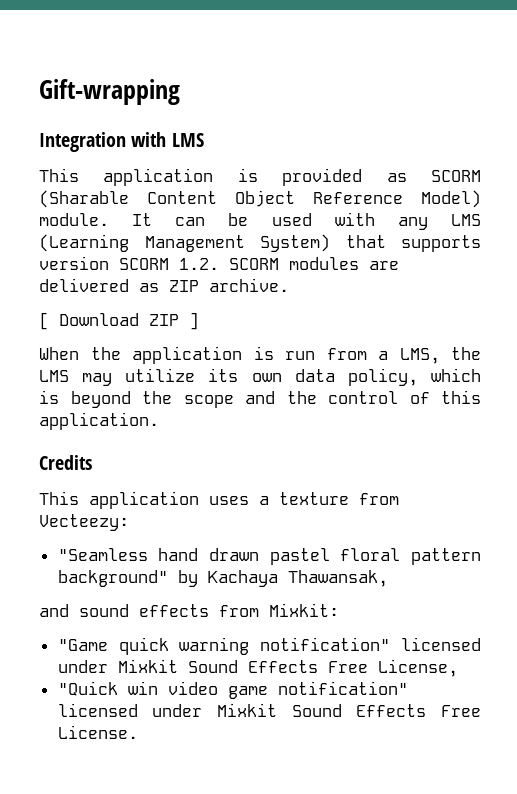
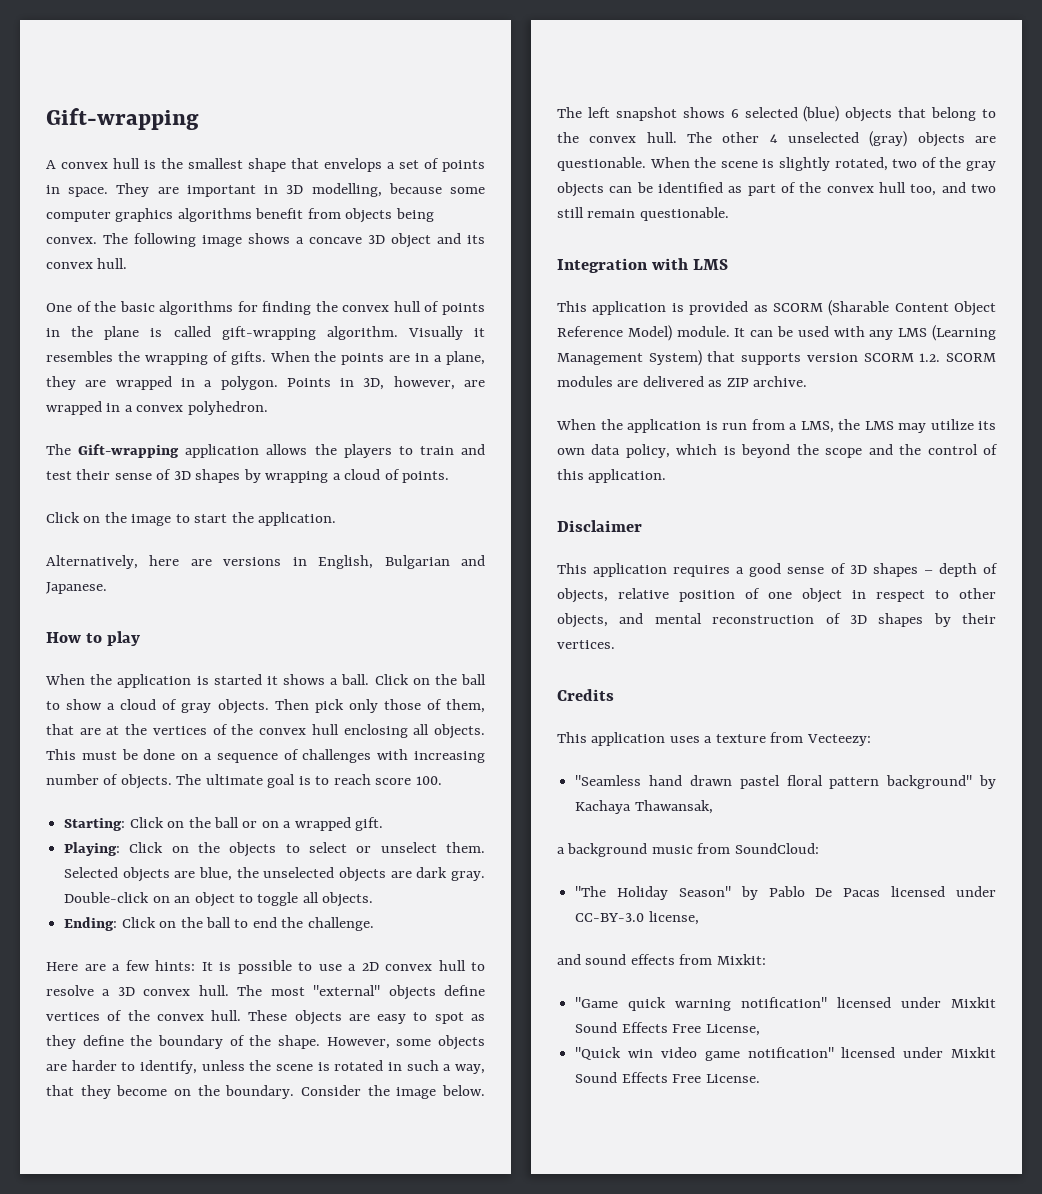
[39,79,180,105] Gift-wrapping -> [46,108,199,130] [46,158,485,172] [46,183,486,197] [46,208,434,223] [46,233,485,248] [46,258,128,269] [46,301,486,315] [46,326,485,340] [46,351,486,365] [46,376,486,390] [46,401,268,415] [46,444,485,458] [46,469,450,483] [46,512,337,526] [46,555,485,569] [46,582,107,594] [46,631,141,646] [45,674,487,688] [46,699,485,714] [46,724,486,739] [46,749,486,763] [46,774,442,789] [64,817,384,831] [64,842,485,857] [64,867,485,882] [64,892,374,907] [64,917,374,931] [46,960,485,974] [46,985,486,1000] [46,1010,485,1025] [46,1035,486,1050] [46,1060,486,1074] [46,1085,486,1099] [557,106,996,122] [557,131,996,147] [557,157,997,171] [557,182,996,197] [557,207,729,221] Gift-wrapping // A convex hull is the smallest shape that envelops a set of points in space. They are important in 3D modelling, because some computer graphics algorithms benefit from objects being convex. The following image shows a concave 3D object and its convex hull. // One of the basic algorithms for finding the convex hull of points in the plane is called gift-wrapping algorithm. Visually it resembles the wrapping of gifts. When the points are in a plane, they are wrapped in a polygon. Points in 3D, however, are wrapped in a convex polyhedron. // The Gift-wrapping application allows the players to train and test their sense of 3D shapes by wrapping a cloud of points. // Click on the image to start the application. // Alternatively, here are versions in English, Bulgarian and Japanese. // How to play // When the application is started it shows a ball. Click on the ball to show a cloud of gray objects. Then pick only those of them, that are at the vertices of the convex hull enclosing all objects. This must be done on a sequence of challenges with increasing number of objects. The ultimate goal is to reach score 100. // Starting: Click on the ball or on a wrapped gift. // Playing: Click on the objects to select or unselect them. Selected objects are blue, the unselected objects are dark gray. Double-click on an object to toggle all objects. // Ending: Click on the ball to end the challenge. // Here are a few hints: It is possible to use a 2D convex hull to resolve a 3D convex hull. The most "external" objects define vertices of the convex hull. These objects are easy to spot as they define the boundary of the shape. However, some objects are harder to identify, unless the scene is rotated in such a way, that they become on the boundary. Consider the image below. The left snapshot shows 6 selected (blue) objects that belong to the convex hull. The other 4 unselected (gray) objects are questionable. When the scene is slightly rotated, two of the gray objects can be identified as part of the convex hull too, and two still remain questionable.
[39,312,199,330] // [ Download ZIP ] -> (808, 381) none
(159, 421) none -> [557,520,642,532] [557,563,998,577] [557,588,996,603] [557,613,996,628] [557,640,615,649] // Disclaimer // This application requires a good sense of 3D shapes – depth of objects, relative position of one object in respect to other objects, and mental reconstruction of 3D shapes by their vertices.
(388, 578) none -> [557,843,819,857] [575,886,996,900] [575,911,699,925] // a background music from SoundCloud: // "The Holiday Season" by Pablo De Pacas licensed under CC-BY-3.0 license,

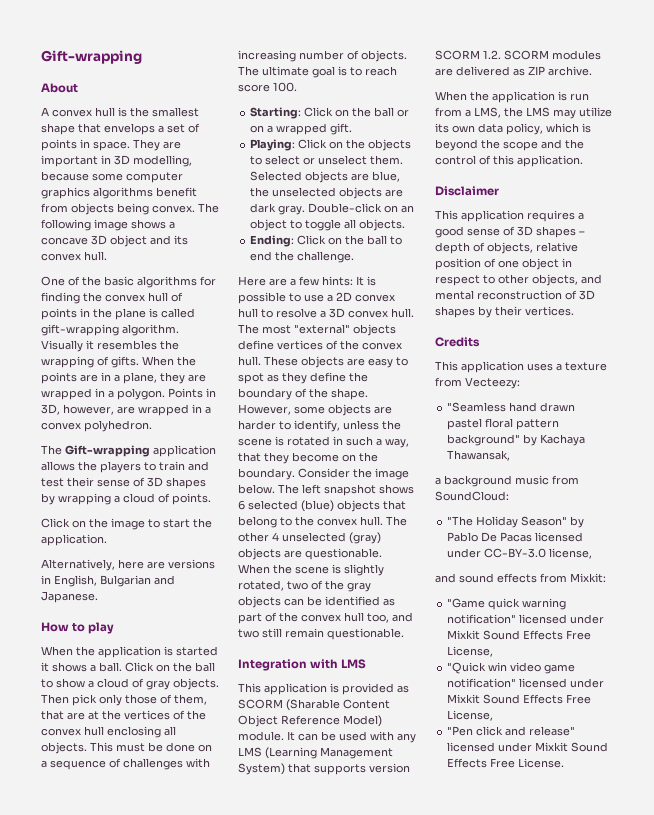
[46,108,199,130] Gift-wrapping -> [41,50,142,64] [41,83,78,93] Gift-wrapping // About
(702, 1078) none -> [447,710,494,721] [447,726,576,736] [447,742,609,752] [447,758,516,768] License, // "Pen click and release" licensed under Mixkit Sound Effects Free

